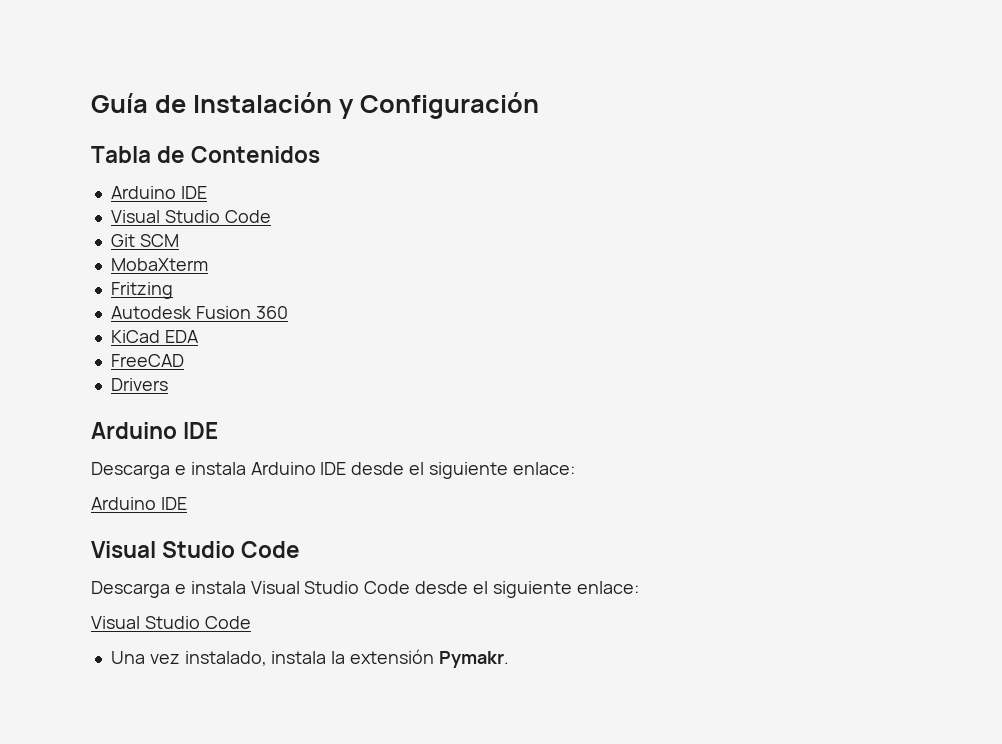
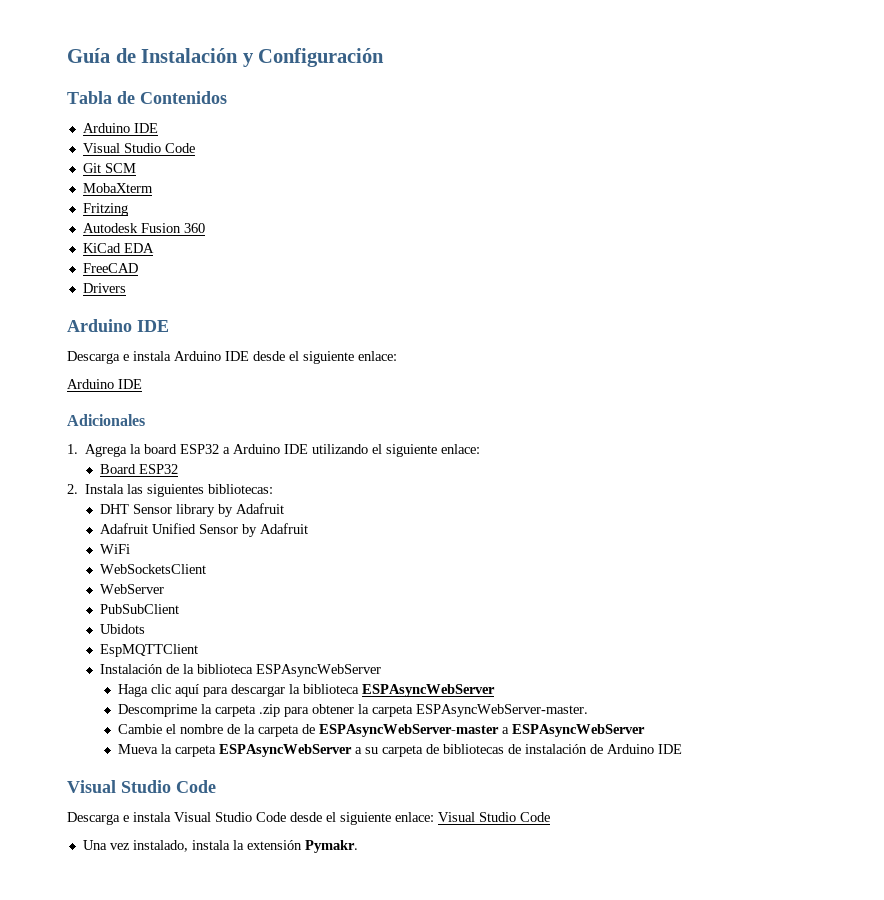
(187, 503) none -> [67,414,145,426] [67,444,481,457] [100,464,179,474] [67,484,274,497] [100,503,285,517] [100,523,309,537] [100,544,131,554] [100,564,207,574] [100,584,165,594] [100,604,180,614] [100,624,146,634] [100,644,199,657] [100,664,382,677] [117,684,495,697] [117,704,588,717] [117,724,645,737] [117,744,682,757] // Adicionales // 1. Agrega la board ESP32 a Arduino IDE utilizando el siguiente enlace: // Board ESP32 // 2. Instala las siguientes bibliotecas: // DHT Sensor library by Adafruit // Adafruit Unified Sensor by Adafruit // WiFi // WebSocketsClient // WebServer // PubSubClient // Ubidots // EspMQTTClient // Instalación de la biblioteca ESPAsyncWebServer // Haga clic aquí para descargar la biblioteca ESPAsyncWebServer // Descomprime la carpeta .zip para obtener la carpeta ESPAsyncWebServer-master. // Cambie el nombre de la carpeta de ESPAsyncWebServer-master a ESPAsyncWebServer // Mueva la carpeta ESPAsyncWebServer a su carpeta de bibliotecas de instalación de Arduino IDE
(639, 587) // -> (434, 817) none

